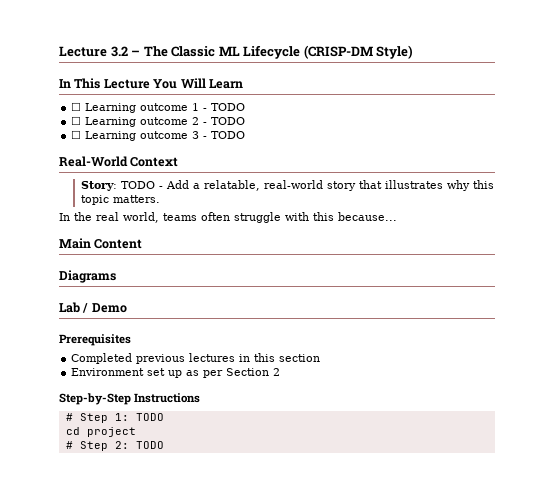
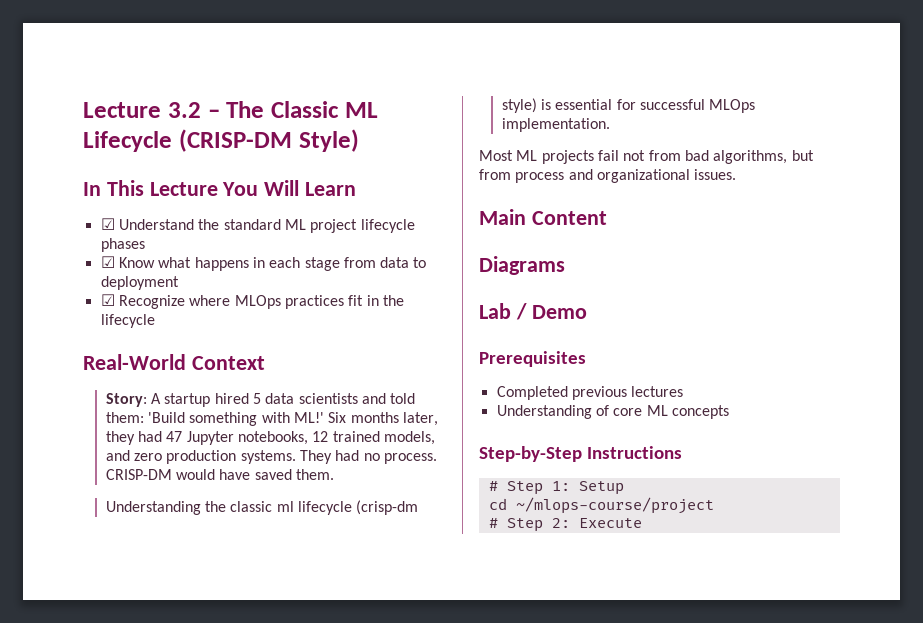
[71,102,246,113] [71,116,246,127] [71,130,246,141] [59,156,179,167] [80,180,494,191] [80,195,160,205] [59,212,397,223] ☐ Learning outcome 1 - TODO // ☐ Learning outcome 2 - TODO // ☐ Learning outcome 3 - TODO // Real-World Context // Story: TODO - Add a relatable, real-world story that illustrates why this topic matters. // In the real world, teams often struggle with this because... -> [100,218,415,233] [100,238,145,252] [100,256,427,271] [100,276,179,290] [100,294,404,309] [100,314,155,328] [83,354,265,370] [105,393,416,407] [105,412,438,426] [105,431,435,445] [105,450,437,464] [105,469,334,480] [105,500,419,515] [501,98,756,113] [501,118,610,132] [479,150,814,164] [479,169,737,183] ☑ Understand the standard ML project lifecycle phases // ☑ Know what happens in each stage from data to deployment // ☑ Recognize where MLOps practices fit in the lifecycle // Real-World Context // Story: A startup hired 5 data scientists and told them: 'Build something with ML!' Six months later, they had 47 Jupyter notebooks, 12 trained models, and zero production systems. They had no process. CRISP-DM would have saved them. // Understanding the classic ml lifecycle (crisp-dm style) is essential for successful MLOps implementation. // Most ML projects fail not from bad algorithms, but from process and organizational issues.
[239,353,321,362] [71,368,281,378] in this section // Environment set up as per Section 2 -> [496,405,729,419] // Understanding of core ML concepts
[135,413,164,421] TODO -> [578,481,624,495] Setup
[86,427,136,437] project -> [515,497,714,514] ~/mlops-course/project
[135,441,164,449] TODO -> [578,518,642,528] Execute

